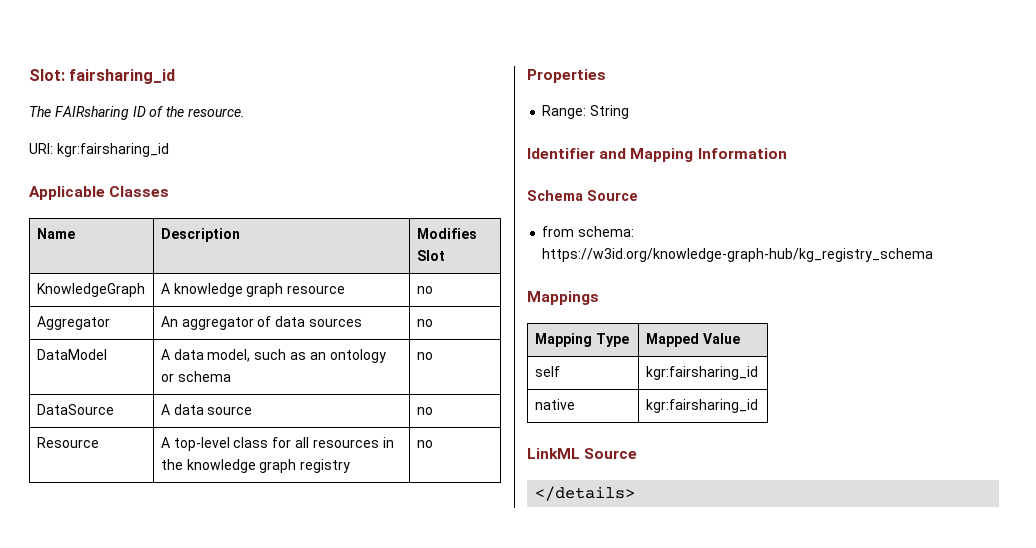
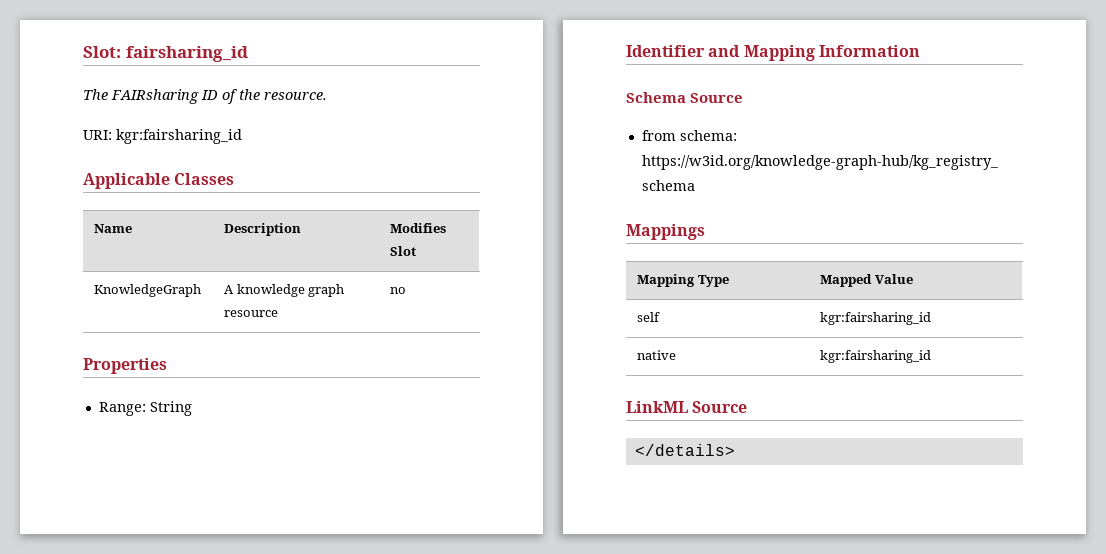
[36,316,110,330] [160,316,362,330] [416,319,433,327] [36,349,107,360] [160,349,386,363] [160,371,231,382] [416,352,433,360] [36,404,114,415] [160,404,253,415] [416,407,433,415] [36,437,99,448] [160,437,394,451] [160,459,351,473] [416,440,433,448] // Aggregator | An aggregator of data sources | no // DataModel | A data model, such as an ontology or schema | no // DataSource | A data source | no // Resource | A top-level class for all resources in the knowledge graph registry | no -> (407, 290) none

